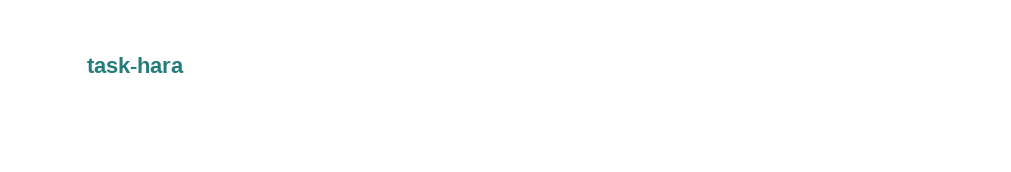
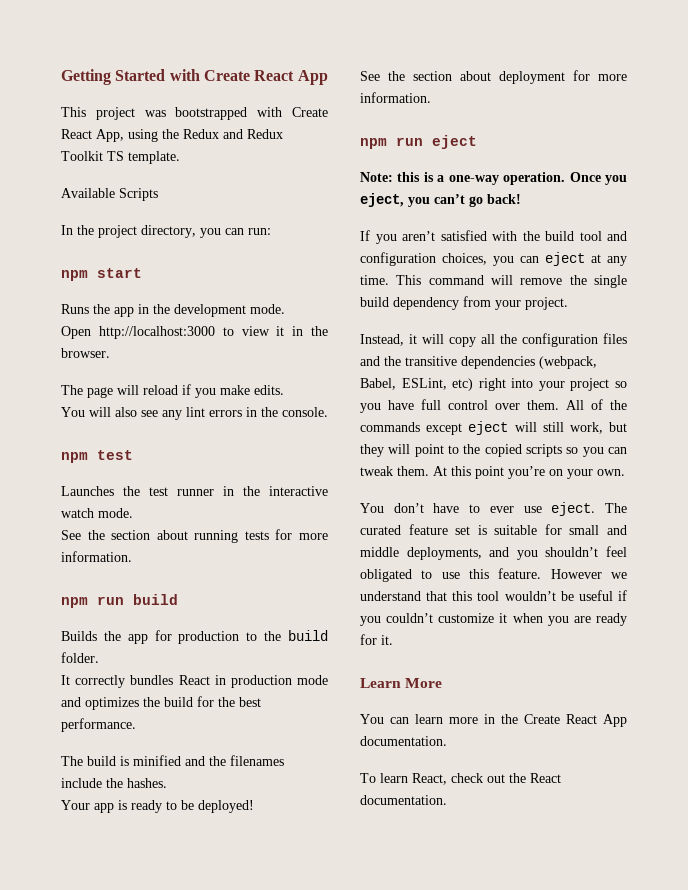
[87,57,184,73] task-hara -> [61,69,328,85] [61,107,328,120] [61,129,283,142] [61,151,180,164] [61,188,158,201] [61,225,271,238] [61,268,142,281] [61,304,285,317] [61,326,329,339] [61,348,110,358] [61,384,284,398] [61,407,328,420] [61,450,133,463] [61,486,328,496] [61,508,133,518] [61,529,328,543] [61,551,132,562] [61,594,178,608] [61,630,328,644] [61,652,99,663] [61,675,328,688] [61,696,261,710] [61,718,136,732] [61,755,284,766] [61,778,167,788] [61,800,254,813] [360,70,627,84] [360,92,431,103] [360,135,477,149] [360,172,627,185] [360,193,521,207] [360,230,627,244] [360,252,627,266] [360,275,627,288] [360,296,568,310] [360,333,627,347] [360,356,597,369] [360,378,627,391] [360,399,627,413] [360,421,627,435] [360,444,627,457] [360,466,625,479] [360,502,627,516] [360,524,627,535] [360,546,627,560] [360,568,627,582] [360,590,627,601] [360,613,627,626] [360,634,393,645] [360,678,443,688] [360,714,627,727] [360,736,447,746] [360,773,561,785] [360,795,447,805] Getting Started with Create React App // This project was bootstrapped with Create React App, using the Redux and Redux Toolkit TS template. // Available Scripts // In the project directory, you can run: // npm start // Runs the app in the development mode. // Open http://localhost:3000 to view it in the browser. // The page will reload if you make edits. // You will also see any lint errors in the console. // npm test // Launches the test runner in the interactive watch mode. // See the section about running tests for more information. // npm run build // Builds the app for production to the build folder. // It correctly bundles React in production mode and optimizes the build for the best performance. // The build is minified and the filenames include the hashes. // Your app is ready to be deployed! // See the section about deployment for more information. // npm run eject // Note: this is a one-way operation. Once you eject, you can’t go back! // If you aren’t satisfied with the build tool and configuration choices, you can eject at any time. This command will remove the single build dependency from your project. // Instead, it will copy all the configuration files and the transitive dependencies (webpack, Babel, ESLint, etc) right into your project so you have full control over them. All of the commands except eject will still work, but they will point to the copied scripts so you can tweak them. At this point you’re on your own. // You don’t have to ever use eject. The curated feature set is suitable for small and middle deployments, and you shouldn’t feel obligated to use this feature. However we understand that this tool wouldn’t be useful if you couldn’t customize it when you are ready for it. // Learn More // You can learn more in the Create React App documentation. // To learn React, check out the React documentation.

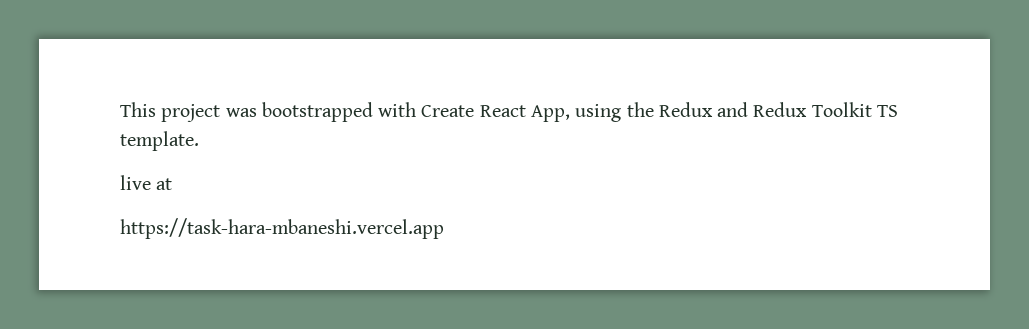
[61,69,328,85] Getting Started with Create React App // -> (120, 109) none
[61,188,158,201] [61,225,271,238] [61,268,142,281] [61,304,285,317] [61,326,329,339] [61,348,110,358] [61,384,284,398] [61,407,328,420] [61,450,133,463] [61,486,328,496] [61,508,133,518] [61,529,328,543] [61,551,132,562] [61,594,178,608] [61,630,328,644] [61,652,99,663] [61,675,328,688] [61,696,261,710] [61,718,136,732] [61,755,284,766] [61,778,167,788] [61,800,254,813] [360,70,627,84] [360,92,431,103] [360,135,477,149] [360,172,627,185] [360,193,521,207] [360,230,627,244] [360,252,627,266] [360,275,627,288] [360,296,568,310] [360,333,627,347] [360,356,597,369] [360,378,627,391] [360,399,627,413] [360,421,627,435] [360,444,627,457] [360,466,625,479] [360,502,627,516] [360,524,627,535] [360,546,627,560] [360,568,627,582] [360,590,627,601] [360,613,627,626] [360,634,393,645] [360,678,443,688] [360,714,627,727] [360,736,447,746] [360,773,561,785] [360,795,447,805] Available Scripts // In the project directory, you can run: // npm start // Runs the app in the development mode. // Open http://localhost:3000 to view it in the browser. // The page will reload if you make edits. // You will also see any lint errors in the console. // npm test // Launches the test runner in the interactive watch mode. // See the section about running tests for more information. // npm run build // Builds the app for production to the build folder. // It correctly bundles React in production mode and optimizes the build for the best performance. // The build is minified and the filenames include the hashes. // Your app is ready to be deployed! // See the section about deployment for more information. // npm run eject // Note: this is a one-way operation. Once you eject, you can’t go back! // If you aren’t satisfied with the build tool and configuration choices, you can eject at any time. This command will remove the single build dependency from your project. // Instead, it will copy all the configuration files and the transitive dependencies (webpack, Babel, ESLint, etc) right into your project so you have full control over them. All of the commands except eject will still work, but they will point to the copied scripts so you can tweak them. At this point you’re on your own. // You don’t have to ever use eject. The curated feature set is suitable for small and middle deployments, and you shouldn’t feel obligated to use this feature. However we understand that this tool wouldn’t be useful if you couldn’t customize it when you are ready for it. // Learn More // You can learn more in the Create React App documentation. // To learn React, check out the React documentation. -> [120,175,173,190] [120,218,444,239] live at // https://task-hara-mbaneshi.vercel.app

